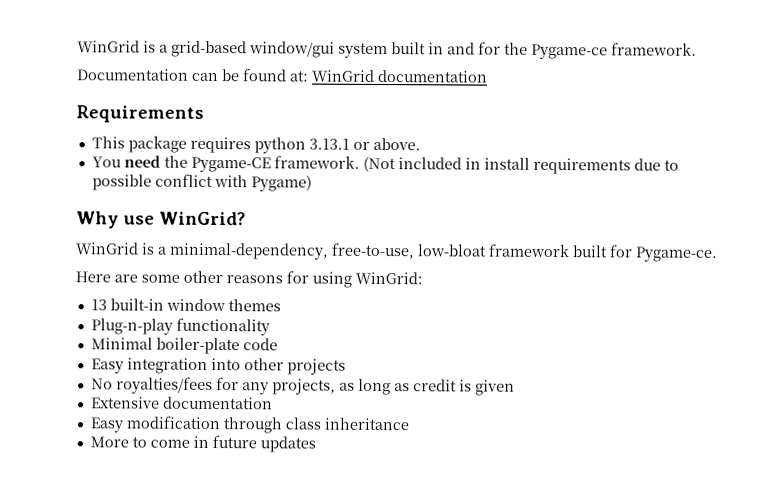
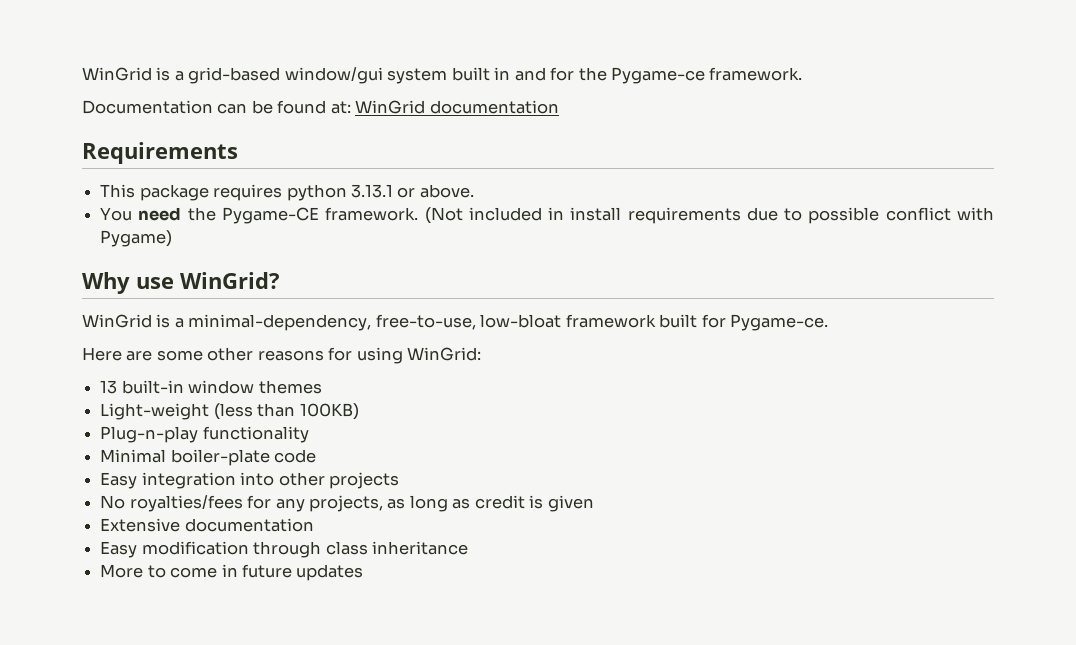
(281, 305) none -> [100,403,359,420] // Light-weight (less than 100KB)

